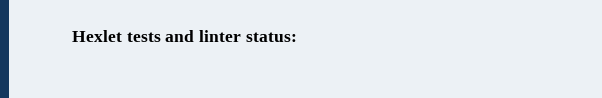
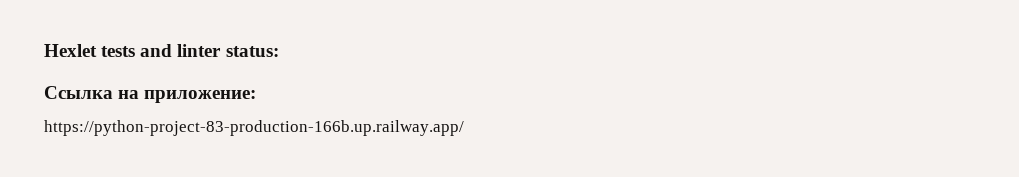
(297, 37) none -> [44,86,257,103] [44,120,464,136] // Ссылка на приложение: // https://python-project-83-production-166b.up.railway.app/

